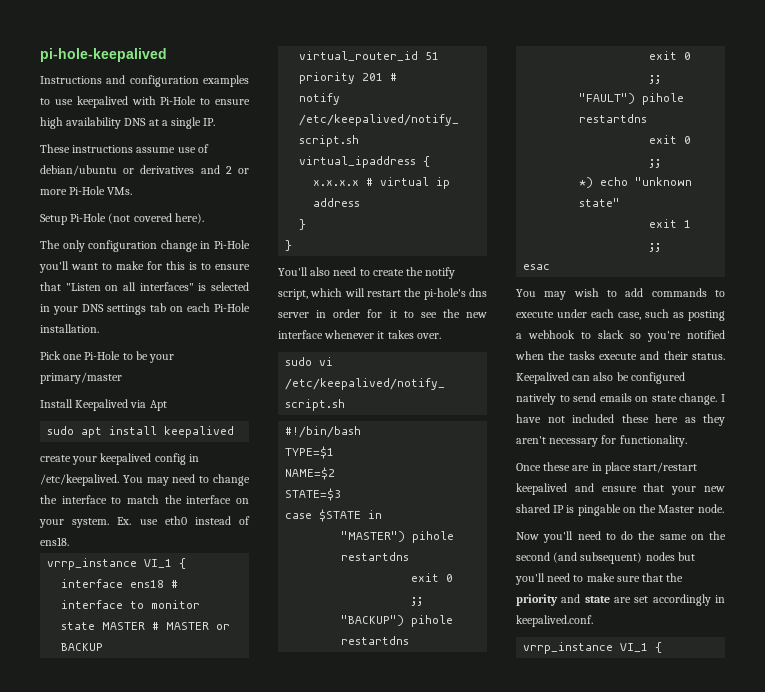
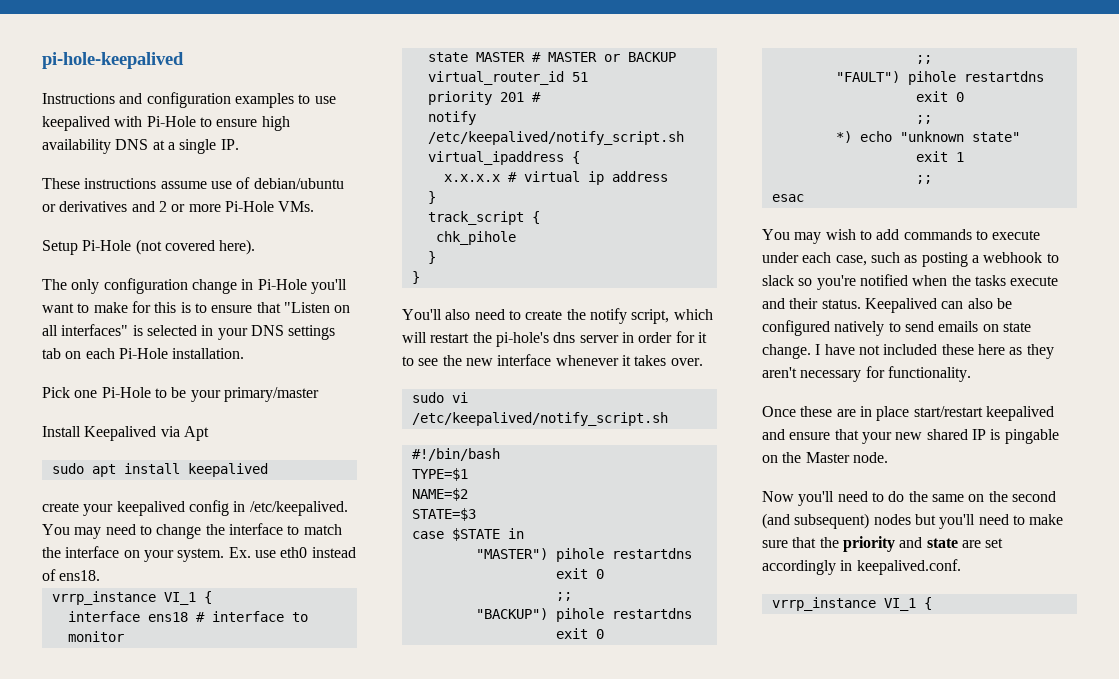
(307, 224) none -> [427,211,540,225] [435,231,516,245] [427,251,436,264] // track_script { // chk_pihole // }

